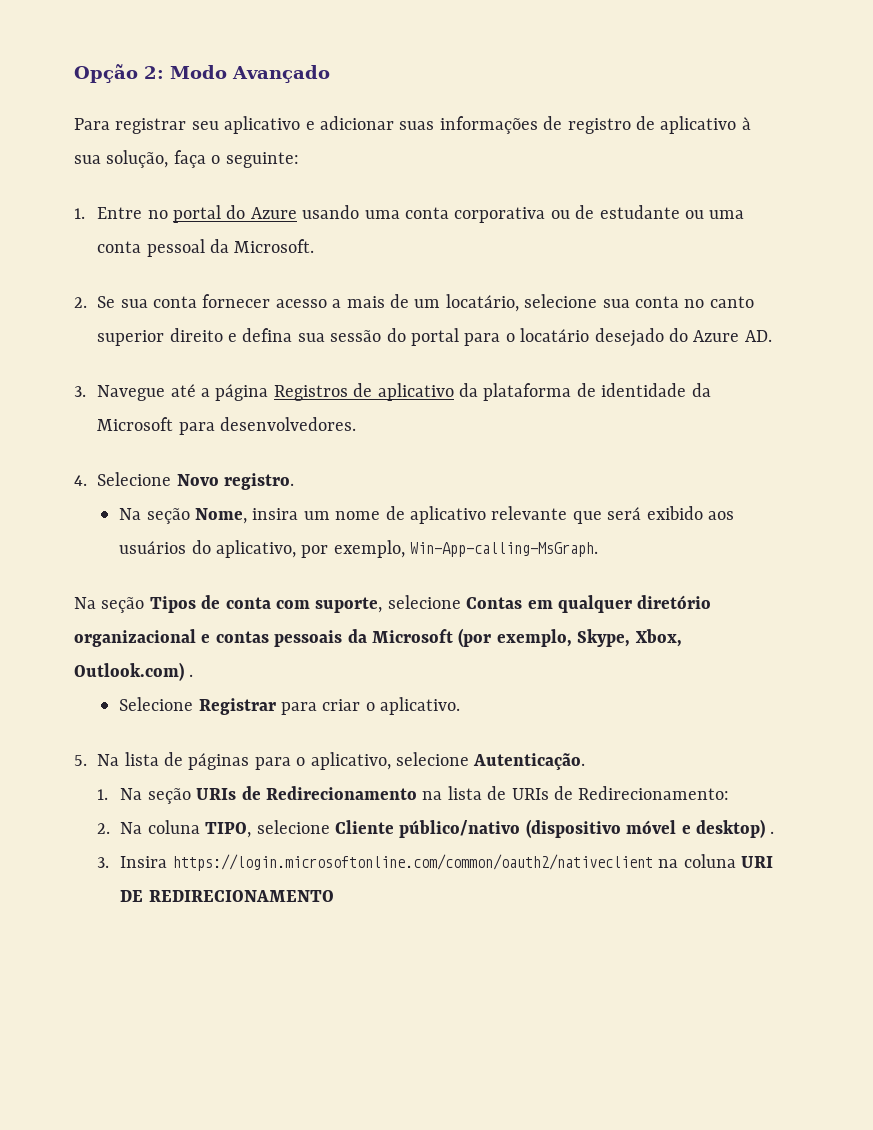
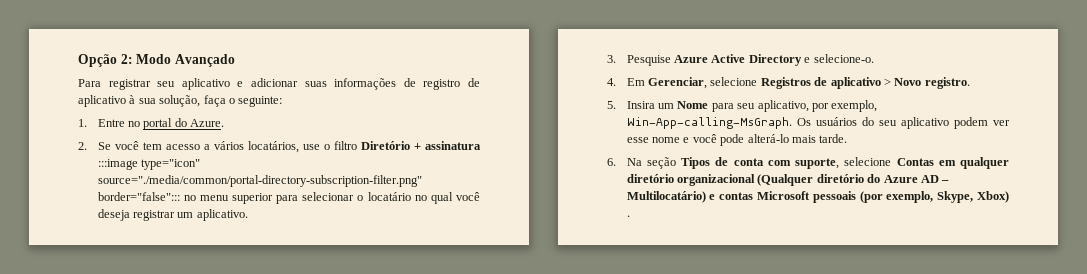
[250,205,745,223] [97,239,315,257] [74,294,754,312] [97,328,772,347] [74,383,711,401] [97,417,357,435] [74,472,295,490] [119,506,735,524] [119,540,599,558] Azure usando uma conta corporativa ou de estudante ou uma conta pessoal da Microsoft. // 2. Se sua conta fornecer acesso a mais de um locatário, selecione sua conta no canto superior direito e defina sua sessão do portal para o locatário desejado do Azure AD. // 3. Navegue até a página Registros de aplicativo da plataforma de identidade da Microsoft para desenvolvedores. // 4. Selecione Novo registro. // Na seção Nome, insira um nome de aplicativo relevante que será exibido aos usuários do aplicativo, por exemplo, Win-App-calling-MsGraph. // -> [190,119,225,127] [78,141,481,153] [97,159,201,170] [97,175,422,187] [97,192,480,204] [97,209,248,221] [607,54,874,66] [607,77,970,89] [607,100,878,112] [626,117,1010,129] [626,134,848,146] [607,158,616,166] Azure. // 2. Se você tem acesso a vários locatários, use o filtro Diretório + assinatura :::image type="icon" source="./media/common/portal-directory-subscription-filter.png" border="false"::: no menu superior para selecionar o locatário no qual você deseja registrar um aplicativo. // 3. Pesquise Azure Active Directory e selecione-o. // 4. Em Gerenciar, selecione Registros de aplicativo > Novo registro. // 5. Insira um Nome para seu aplicativo, por exemplo, Win-App-calling-MsGraph. Os usuários do seu aplicativo podem ver esse nome e você pode alterá-lo mais tarde. // 6.
[201,629,453,647] e contas pessoais da Microsoft -> [757,174,950,186] [626,191,856,203] (Qualquer diretório do Azure AD – Multilocatário) e contas Microsoft pessoais
[634,629,682,647] [74,662,194,681] [119,697,461,715] [74,752,586,770] [97,786,730,804] [97,819,775,838] [97,854,774,871] [120,890,334,902] Xbox, Outlook.com) . // Selecione Registrar para criar o aplicativo. // 5. Na lista de páginas para o aplicativo, selecione Autenticação. // 1. Na seção URIs de Redirecionamento na lista de URIs de Redirecionamento: // 2. Na coluna TIPO, selecione Cliente público/nativo (dispositivo móvel e desktop) . // 3. Insira https://login.microsoftonline.com/common/oauth2/nativeclient na coluna URI DE REDIRECIONAMENTO -> [977,191,1009,203] [626,215,630,217] Xbox) .

